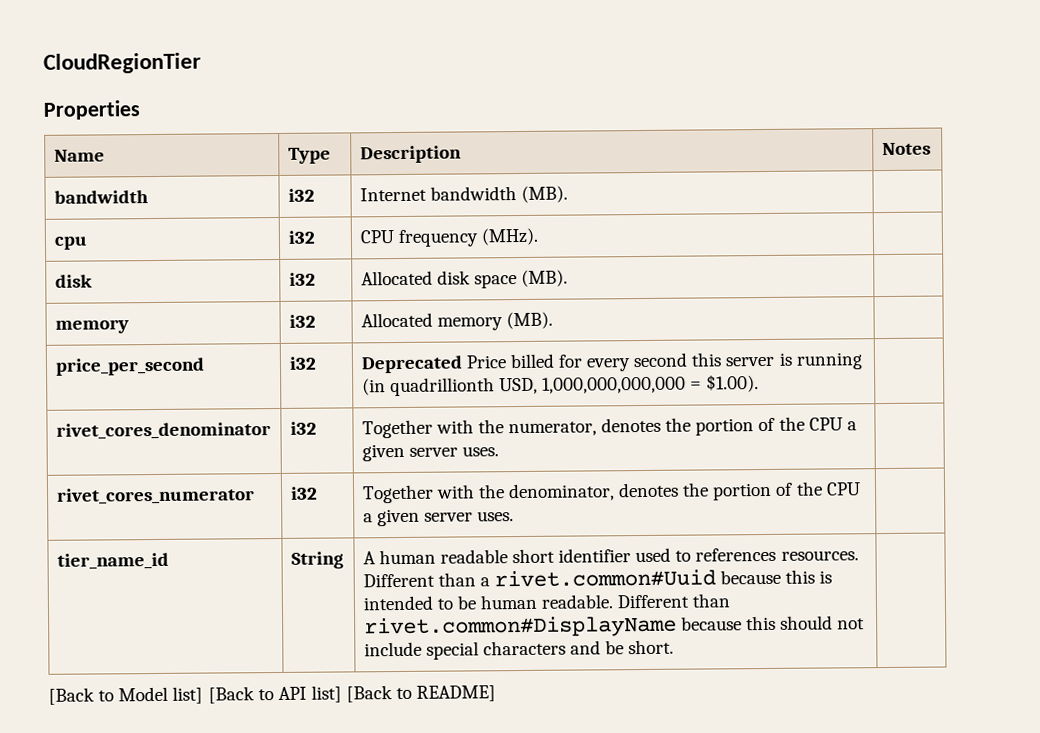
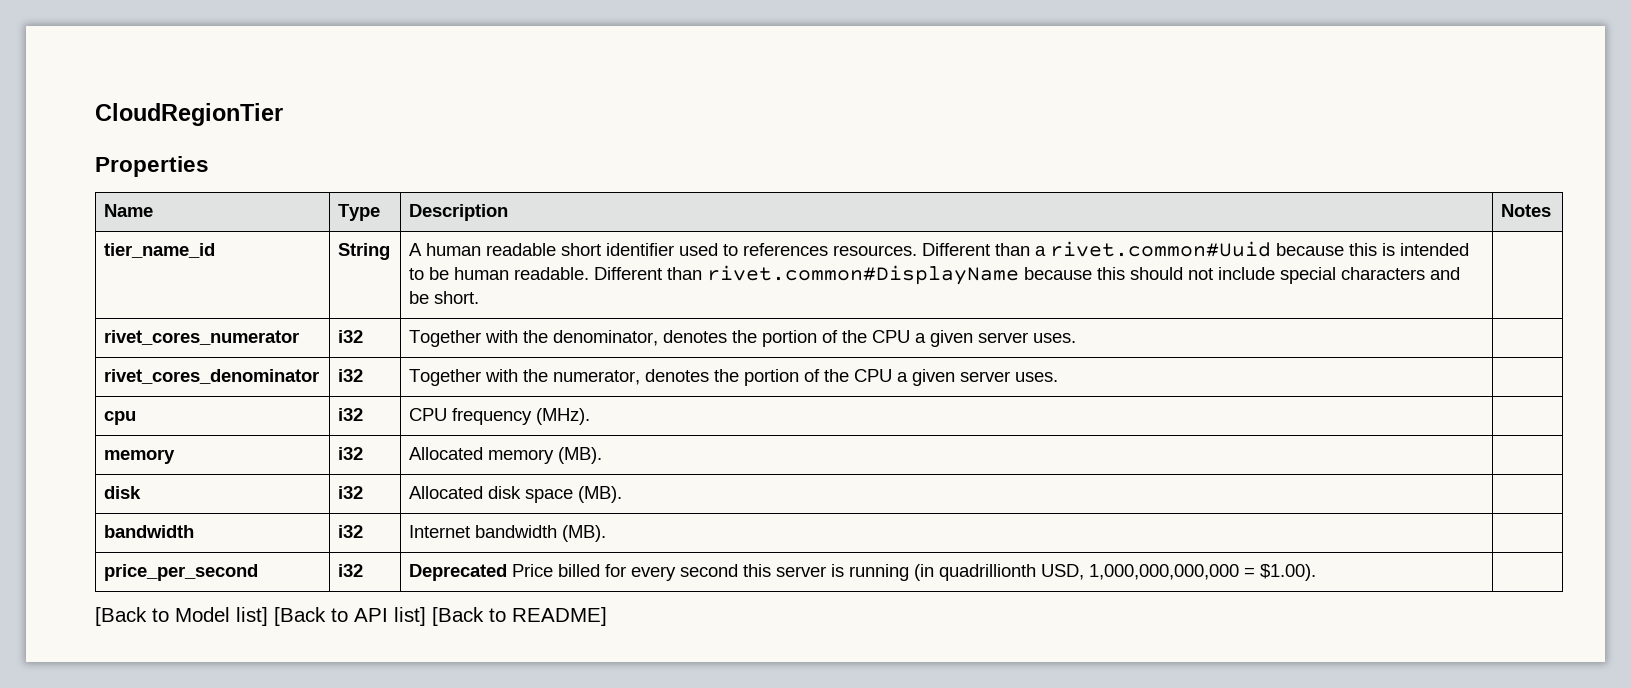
[53,190,149,204] [287,188,315,202] [359,185,568,203] [53,236,88,250] [287,230,315,244] [359,227,539,247] [54,274,93,288] [288,272,316,286] [360,269,568,289] [54,319,129,334] [288,314,316,328] [360,311,553,331] [54,357,205,376] [288,356,317,370] [360,352,863,374] [361,374,760,397] [55,422,271,440] [289,421,317,435] [361,416,857,439] [361,443,499,462] [55,487,255,505] [289,486,318,500] [361,481,861,504] [362,508,514,527] // bandwidth | i32 | Internet bandwidth (MB). | // cpu | i32 | CPU frequency (MHz). | // disk | i32 | Allocated disk space (MB). | // memory | i32 | Allocated memory (MB). | // price_per_second | i32 | Deprecated Price billed for every second this server is running (in quadrillionth USD, 1,000,000,000,000 = $1.00). | // rivet_cores_denominator | i32 | Together with the numerator, denotes the portion of the CPU a given server uses. | // rivet_cores_numerator | i32 | Together with the denominator, denotes the portion of the CPU a given server uses. | -> (1552, 210) none
(675, 647) none -> [104,330,300,345] [338,330,364,343] [409,330,1077,347] [104,369,320,384] [338,369,364,382] [409,369,1059,386] [104,411,137,425] [338,408,364,421] [409,408,591,425] [104,449,176,464] [338,447,364,460] [409,447,603,464] [104,486,142,499] [338,486,364,499] [409,486,623,503] [104,525,195,538] [338,525,364,538] [409,525,607,542] [104,564,259,581] [338,564,364,577] [409,564,1317,581] // rivet_cores_numerator | i32 | Together with the denominator, denotes the portion of the CPU a given server uses. | // rivet_cores_denominator | i32 | Together with the numerator, denotes the portion of the CPU a given server uses. | // cpu | i32 | CPU frequency (MHz). | // memory | i32 | Allocated memory (MB). | // disk | i32 | Allocated disk space (MB). | // bandwidth | i32 | Internet bandwidth (MB). | // price_per_second | i32 | Deprecated Price billed for every second this server is running (in quadrillionth USD, 1,000,000,000,000 = $1.00). |

